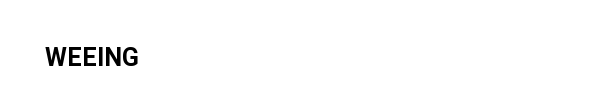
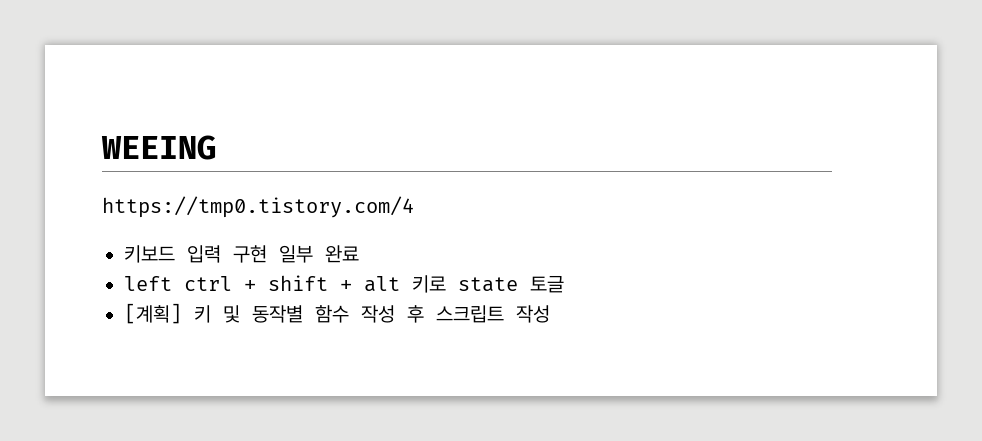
(139, 56) none -> [102,196,414,218] [124,245,359,263] [124,275,564,293] [124,303,550,324] // https://tmp0.tistory.com/4 // 키보드 입력 구현 일부 완료 // left ctrl + shift + alt 키로 state 토글 // [계획] 키 및 동작별 함수 작성 후 스크립트 작성

